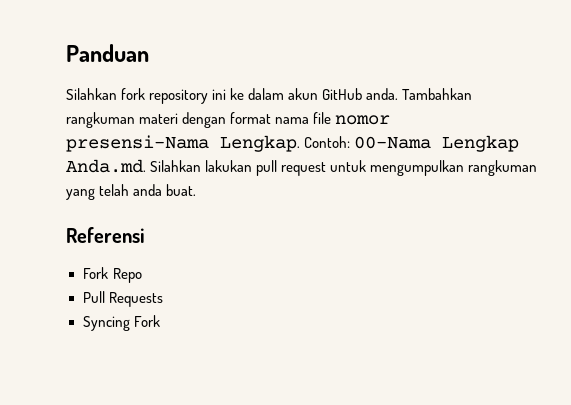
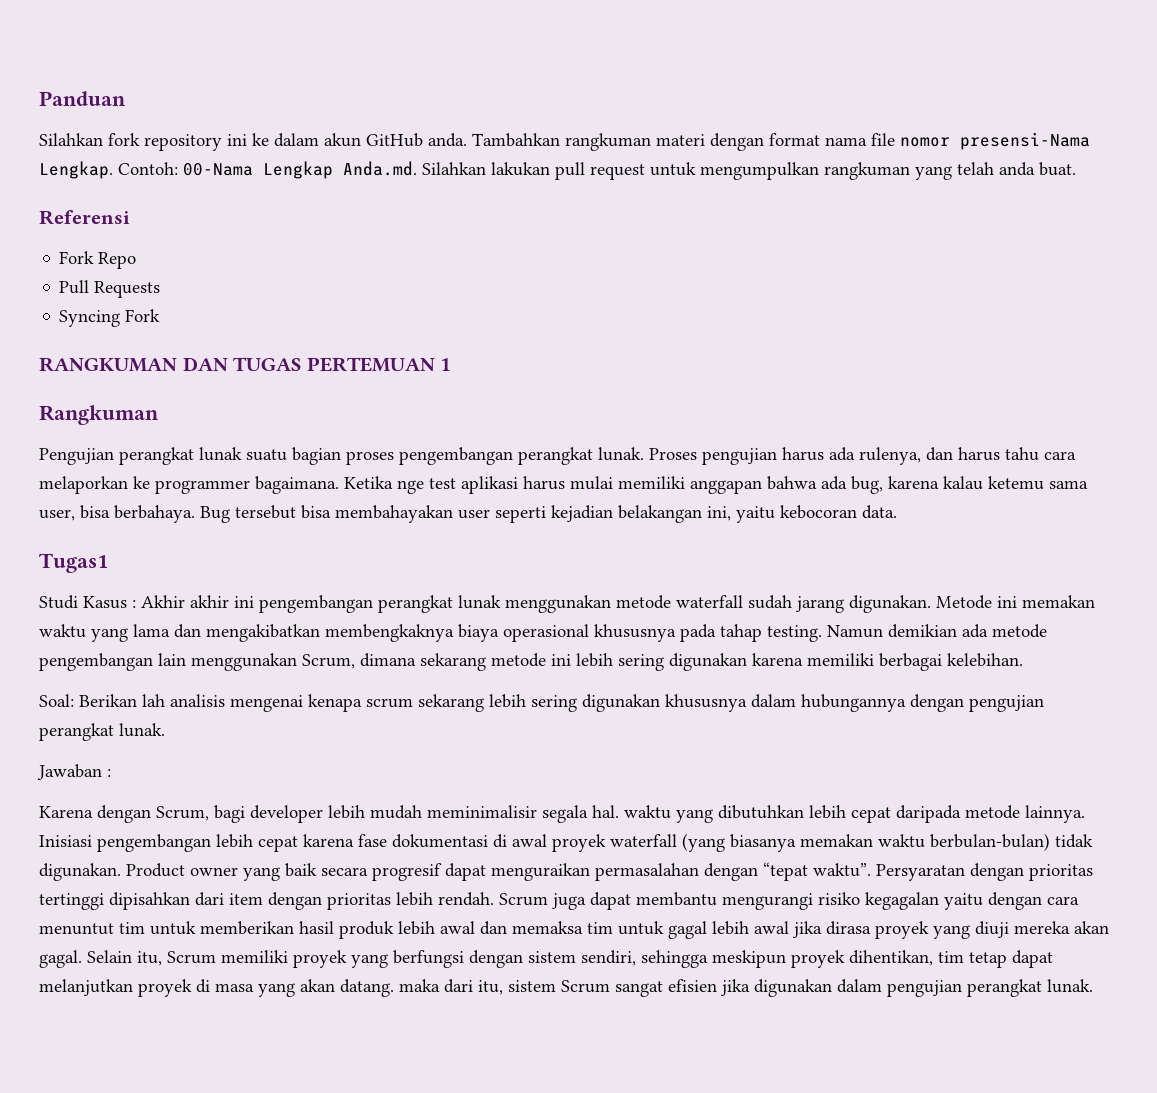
(160, 321) none -> [39,357,452,372] [39,405,159,425] [39,447,1076,465] [39,476,1088,494] [39,505,897,523] [39,553,108,573] [39,595,1095,613] [39,624,1047,642] [39,653,1023,671] [39,694,1044,712] [39,723,165,741] [37,764,111,780] [39,805,1085,823] [39,833,1093,852] [39,862,1093,881] [39,892,1079,910] [39,921,1109,939] [39,950,1053,968] [39,979,1093,997] // RANGKUMAN DAN TUGAS PERTEMUAN 1 // Rangkuman // Pengujian perangkat lunak suatu bagian proses pengembangan perangkat lunak. Proses pengujian harus ada rulenya, dan harus tahu cara melaporkan ke programmer bagaimana. Ketika nge test aplikasi harus mulai memiliki anggapan bahwa ada bug, karena kalau ketemu sama user, bisa berbahaya. Bug tersebut bisa membahayakan user seperti kejadian belakangan ini, yaitu kebocoran data. // Tugas1 // Studi Kasus : Akhir akhir ini pengembangan perangkat lunak menggunakan metode waterfall sudah jarang digunakan. Metode ini memakan waktu yang lama dan mengakibatkan membengkaknya biaya operasional khususnya pada tahap testing. Namun demikian ada metode pengembangan lain menggunakan Scrum, dimana sekarang metode ini lebih sering digunakan karena memiliki berbagai kelebihan. // Soal: Berikan lah analisis mengenai kenapa scrum sekarang lebih sering digunakan khususnya dalam hubungannya dengan pengujian perangkat lunak. // Jawaban : // Karena dengan Scrum, bagi developer lebih mudah meminimalisir segala hal. waktu yang dibutuhkan lebih cepat daripada metode lainnya. Inisiasi pengembangan lebih cepat karena fase dokumentasi di awal proyek waterfall (yang biasanya memakan waktu berbulan-bulan) tidak digunakan. Product owner yang baik secara progresif dapat menguraikan permasalahan dengan “tepat waktu”. Persyaratan dengan prioritas tertinggi dipisahkan dari item dengan prioritas lebih rendah. Scrum juga dapat membantu mengurangi risiko kegagalan yaitu dengan cara menuntut tim untuk memberikan hasil produk lebih awal dan memaksa tim untuk gagal lebih awal jika dirasa proyek yang diuji mereka akan gagal. Selain itu, Scrum memiliki proyek yang berfungsi dengan sistem sendiri, sehingga meskipun proyek dihentikan, tim tetap dapat melanjutkan proyek di masa yang akan datang. maka dari itu, sistem Scrum sangat efisien jika digunakan dalam pengujian perangkat lunak.

